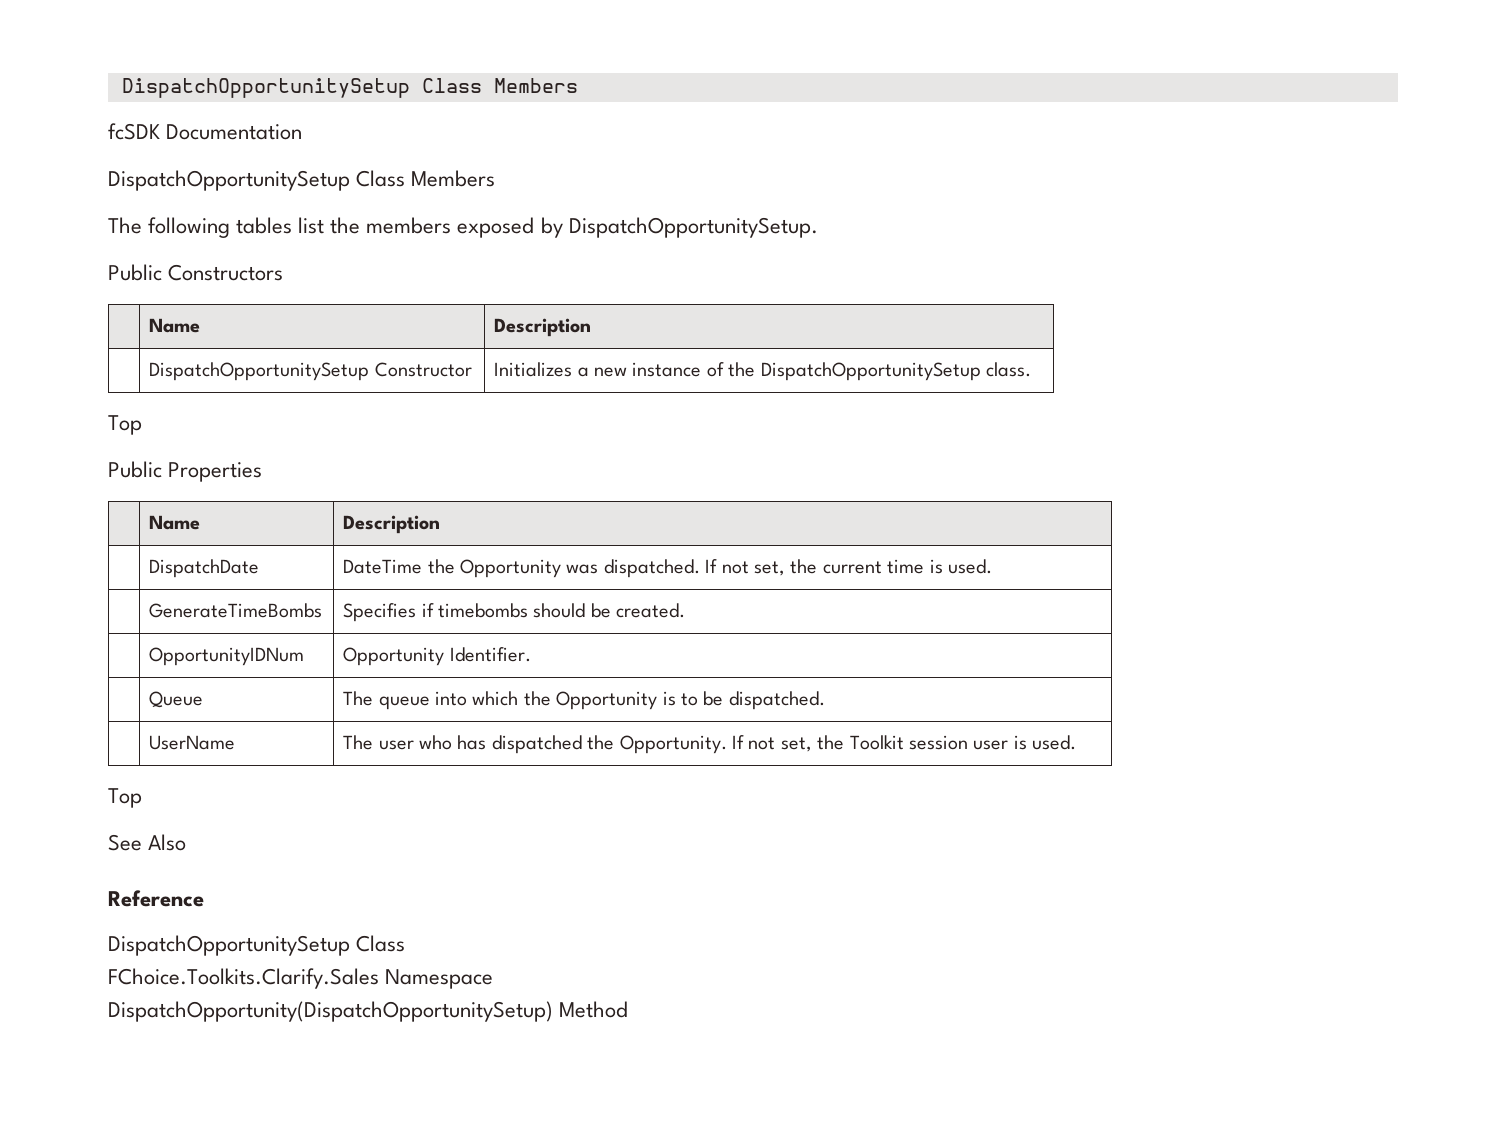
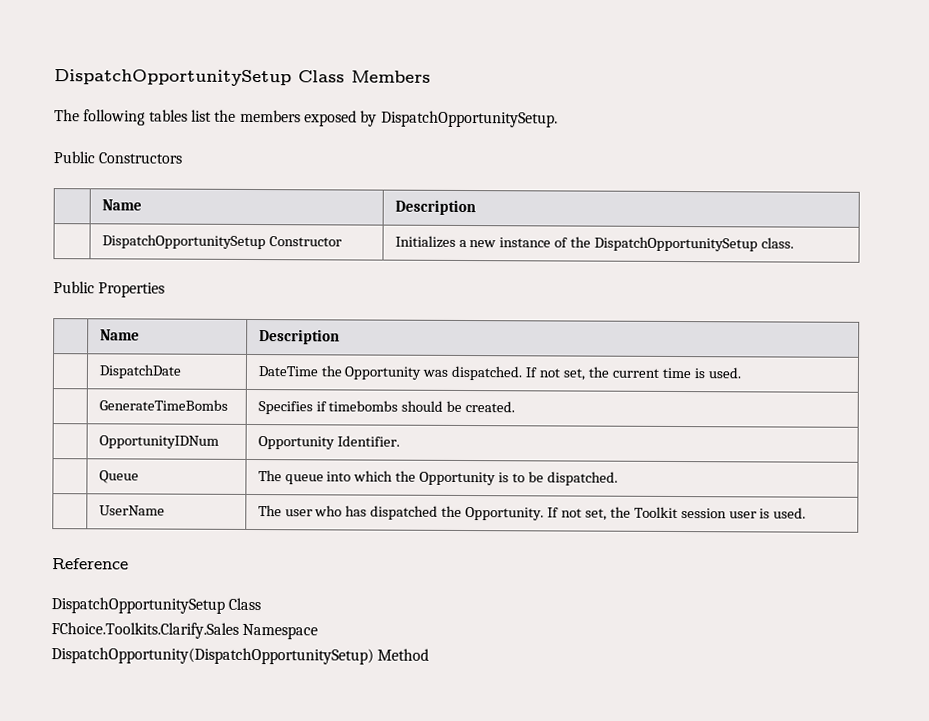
[121,78,578,98] [108,123,303,140] [108,170,496,191] DispatchOpportunitySetup Class Members // fcSDK Documentation // DispatchOpportunitySetup Class Members -> [54,69,431,87] DispatchOpportunitySetup Class Members
[108,415,142,435] // Top -> (795, 243) none
[108,788,142,808] [108,834,187,851] // Top // See Also -> (807, 513) none

